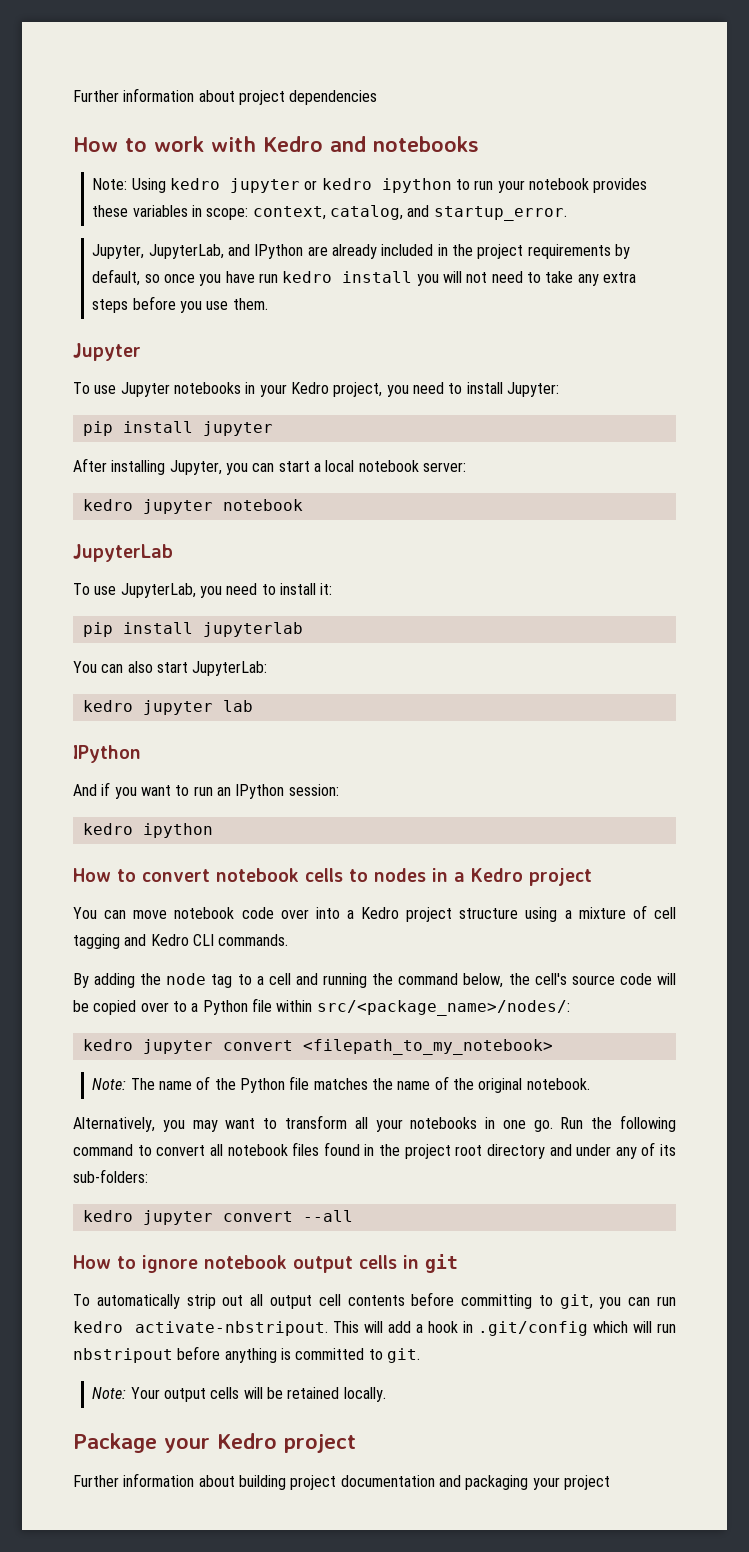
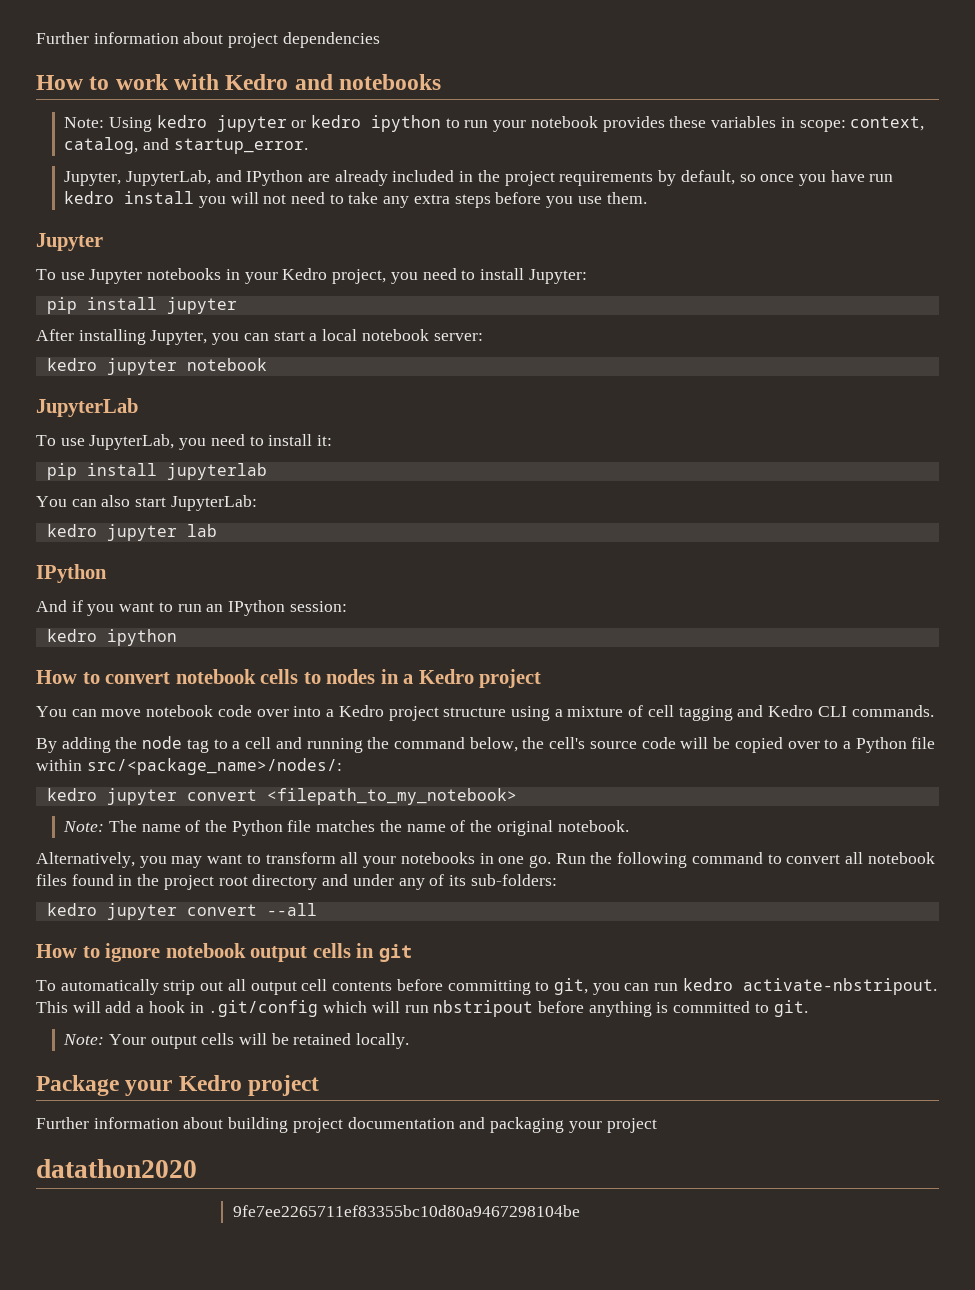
(610, 1482) none -> [36,1159,197,1178] [232,1205,580,1217] // datathon2020 // 9fe7ee2265711ef83355bc10d80a9467298104be

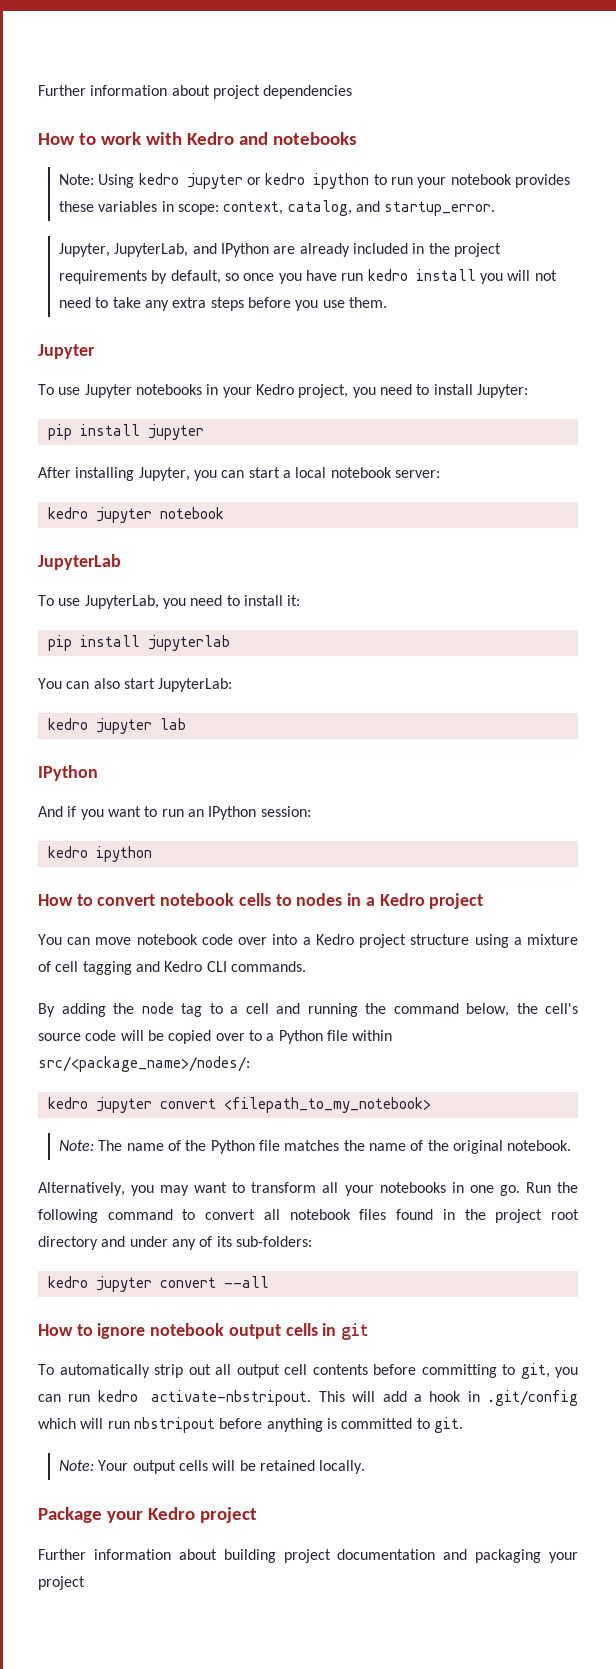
[36,1159,197,1178] [232,1205,580,1217] // datathon2020 // 9fe7ee2265711ef83355bc10d80a9467298104be -> (85, 1583) none

